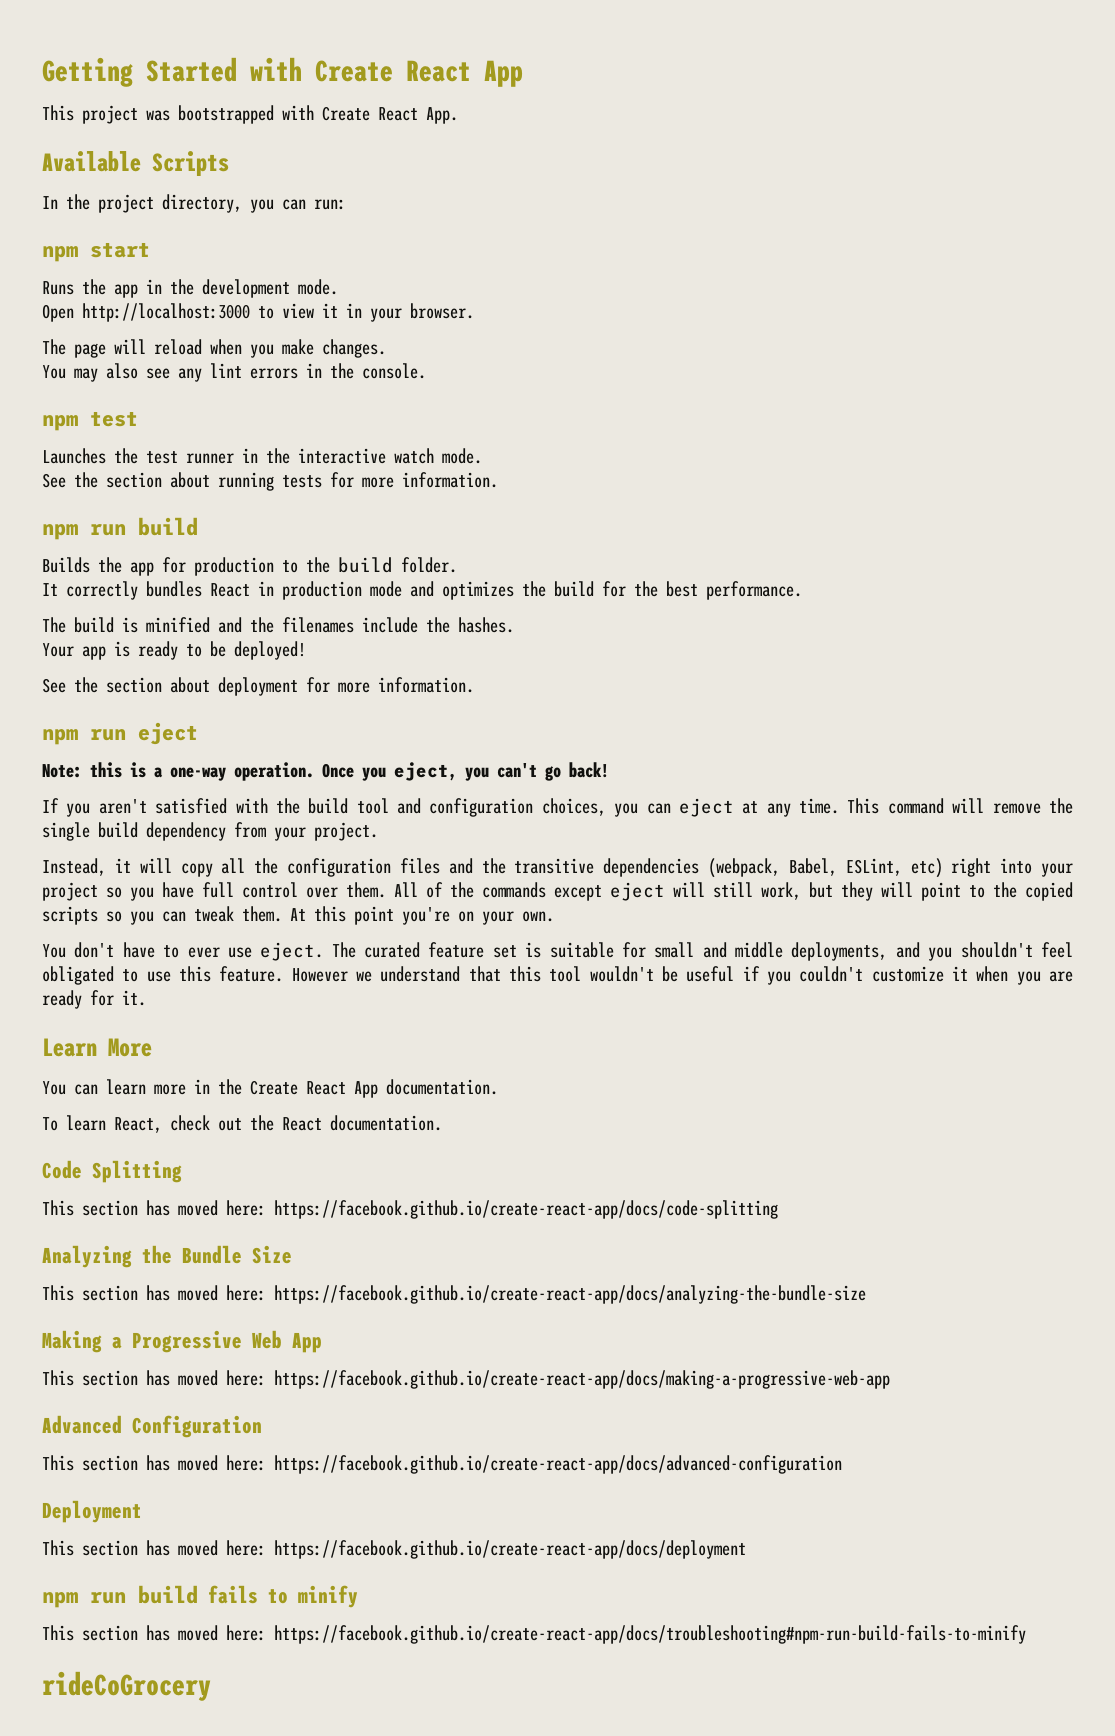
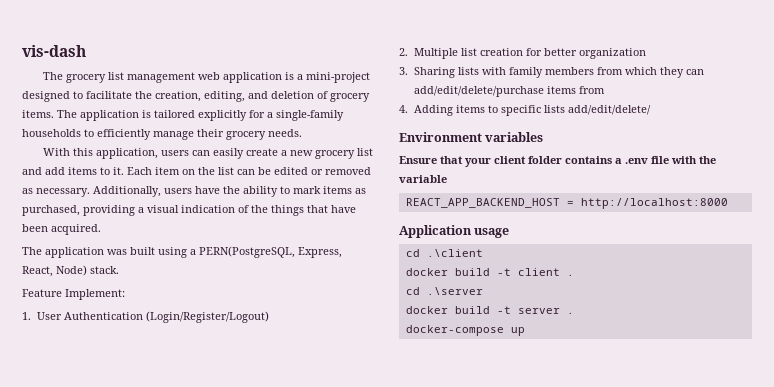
[42,57,523,87] [42,105,458,124] [42,151,229,176] [42,194,346,213] [42,242,150,262] [42,279,338,298] [42,303,474,322] [42,339,386,358] [42,363,426,382] [42,411,138,431] [42,448,482,464] [42,472,498,491] [42,517,198,540] [42,557,457,576] [42,581,802,600] [42,617,514,633] [42,641,306,660] [42,677,474,696] [42,722,198,745] [42,762,609,781] [42,798,1074,817] [42,822,378,841] [42,858,1074,878] [42,882,1073,901] [42,906,554,925] [42,942,1074,961] [42,966,1074,985] [42,990,146,1009] [42,1038,152,1057] [42,1079,498,1098] [42,1115,442,1133] [42,1160,182,1183] [42,1200,778,1219] [42,1245,292,1268] [42,1285,866,1304] [42,1330,322,1353] [42,1370,890,1389] [42,1415,262,1438] [42,1455,842,1474] [42,1500,142,1523] [42,1540,746,1559] [42,1585,358,1608] [42,1625,1026,1644] [42,1671,211,1701] Getting Started with Create React App // This project was bootstrapped with Create React App. // Available Scripts // In the project directory, you can run: // npm start // Runs the app in the development mode. // Open http://localhost:3000 to view it in your browser. // The page will reload when you make changes. // You may also see any lint errors in the console. // npm test // Launches the test runner in the interactive watch mode. // See the section about running tests for more information. // npm run build // Builds the app for production to the build folder. // It correctly bundles React in production mode and optimizes the build for the best performance. // The build is minified and the filenames include the hashes. // Your app is ready to be deployed! // See the section about deployment for more information. // npm run eject // Note: this is a one-way operation. Once you eject, you can't go back! // If you aren't satisfied with the build tool and configuration choices, you can eject at any time. This command will remove the single build dependency from your project. // Instead, it will copy all the configuration files and the transitive dependencies (webpack, Babel, ESLint, etc) right into your project so you have full control over them. All of the commands except eject will still work, but they will point to the copied scripts so you can tweak them. At this point you're on your own. // You don't have to ever use eject. The curated feature set is suitable for small and middle deployments, and you shouldn't feel obligated to use this feature. However we understand that this tool wouldn't be useful if you couldn't customize it when you are ready for it. // Learn More // You can learn more in the Create React App documentation. // To learn React, check out the React documentation. // Code Splitting // This section has moved here: https://facebook.github.io/create-react-app/docs/code-splitting // Analyzing the Bundle Size // This section has moved here: https://facebook.github.io/create-react-app/docs/analyzing-the-bundle-size // Making a Progressive Web App // This section has moved here: https://facebook.github.io/create-react-app/docs/making-a-progressive-web-app // Advanced Configuration // This section has moved here: https://facebook.github.io/create-react-app/docs/advanced-configuration // Deployment // This section has moved here: https://facebook.github.io/create-react-app/docs/deployment // npm run build fails to minify // This section has moved here: https://facebook.github.io/create-react-app/docs/troubleshooting#npm-run-build-fails-to-minify // rideCoGrocery -> [22,45,86,57] [42,72,370,83] [22,91,370,102] [22,110,344,121] [22,129,302,140] [42,148,373,159] [22,167,371,175] [22,186,366,197] [22,205,356,216] [22,224,101,235] [22,246,342,258] [22,265,119,277] [22,289,125,300] [22,311,269,323] [399,48,646,59] [399,67,704,78] [413,86,605,97] [399,105,651,116] [399,132,544,142] [399,156,716,167] [399,175,447,183] [405,198,728,209] [399,225,510,238] [405,249,483,257] [405,268,574,276] [405,287,483,295] [405,306,574,314] [405,325,525,336] vis-dash // The grocery list management web application is a mini-project designed to facilitate the creation, editing, and deletion of grocery items. The application is tailored explicitly for a single-family households to efficiently manage their grocery needs. // With this application, users can easily create a new grocery list and add items to it. Each item on the list can be edited or removed as necessary. Additionally, users have the ability to mark items as purchased, providing a visual indication of the things that have been acquired. // The application was built using a PERN(PostgreSQL, Express, React, Node) stack. // Feature Implement: // 1. User Authentication (Login/Register/Logout) // 2. Multiple list creation for better organization // 3. Sharing lists with family members from which they can add/edit/delete/purchase items from // 4. Adding items to specific lists add/edit/delete/ // Environment variables // Ensure that your client folder contains a .env file with the variable // REACT_APP_BACKEND_HOST = http://localhost:8000 // Application usage // cd .\client // docker build -t client . // cd .\server // docker build -t server . // docker-compose up

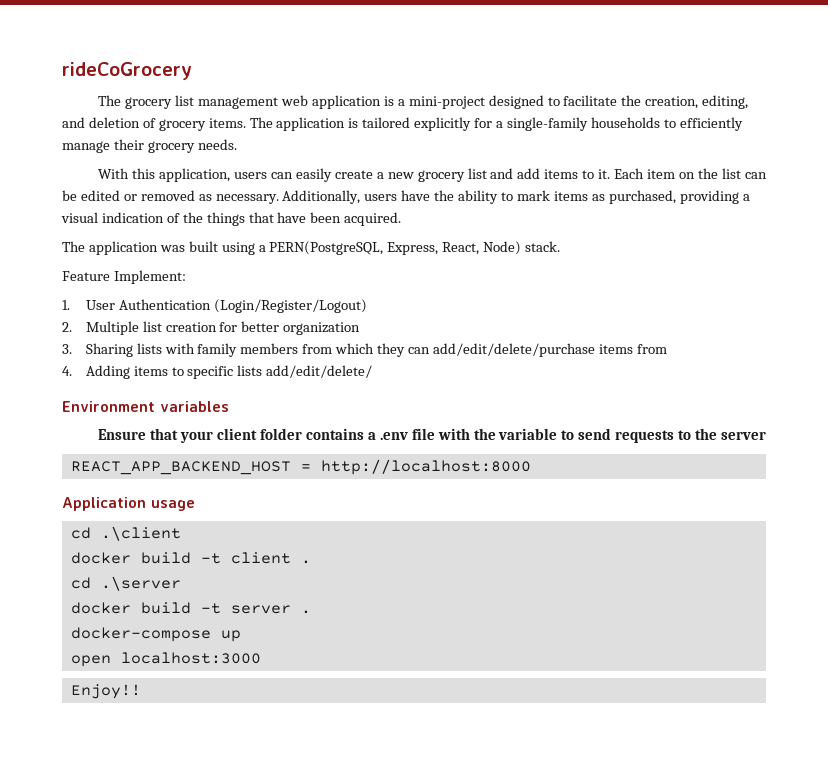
[22,45,86,57] vis-dash -> [62,62,192,80] rideCoGrocery
(447, 179) none -> [561,428,766,443] to send requests to the server
(525, 331) none -> [70,652,261,667] [70,684,141,699] // open localhost:3000 // Enjoy!!

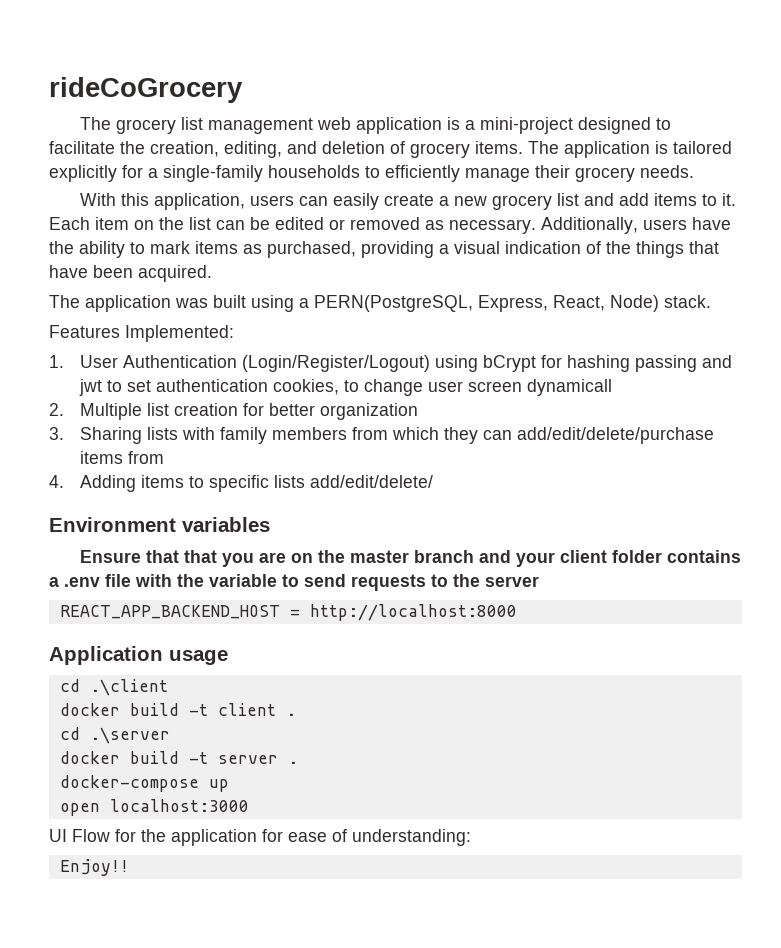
[62,270,186,284] Feature Implement: -> [49,325,234,342] Features Implemented:
(367, 306) none -> [435,355,733,372] [79,379,613,396] using bCrypt for hashing passing and jwt to set authentication cookies, to change user screen dynamicall
(179, 434) none -> [184,550,512,567] that you are on the master branch and
(261, 658) none -> [49,829,471,846] // UI Flow for the application for ease of understanding:

